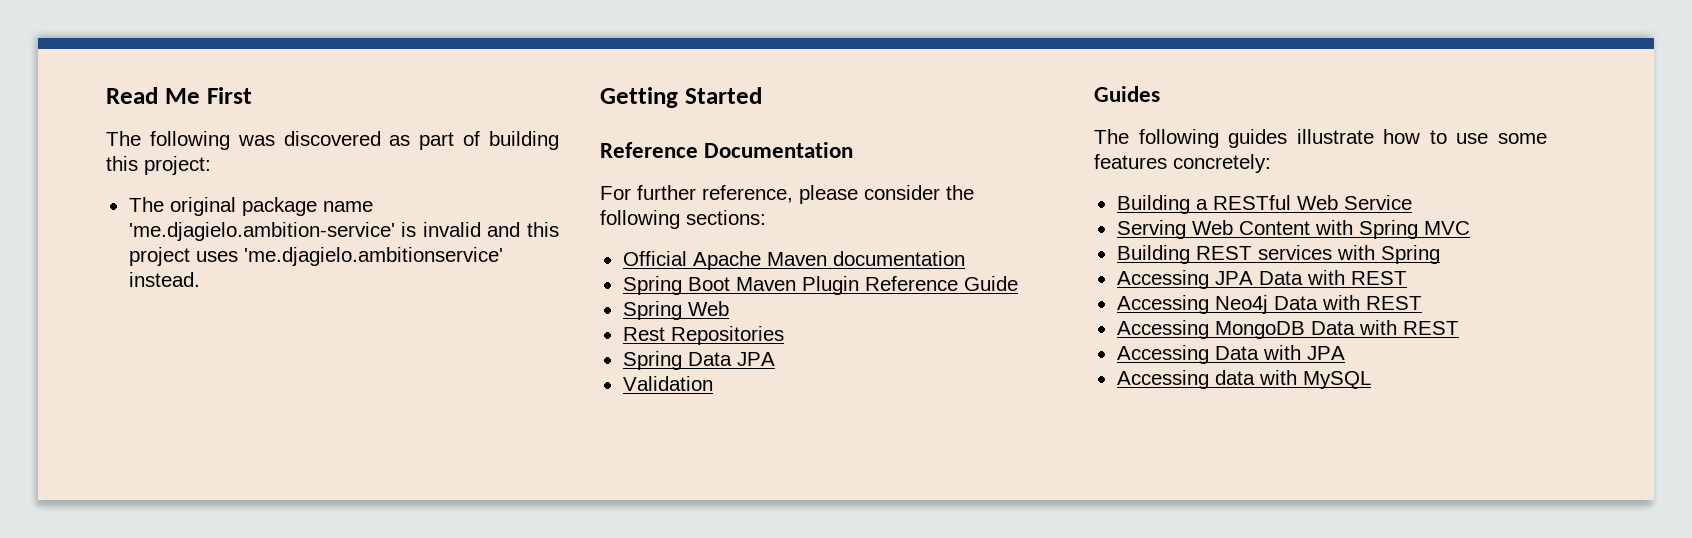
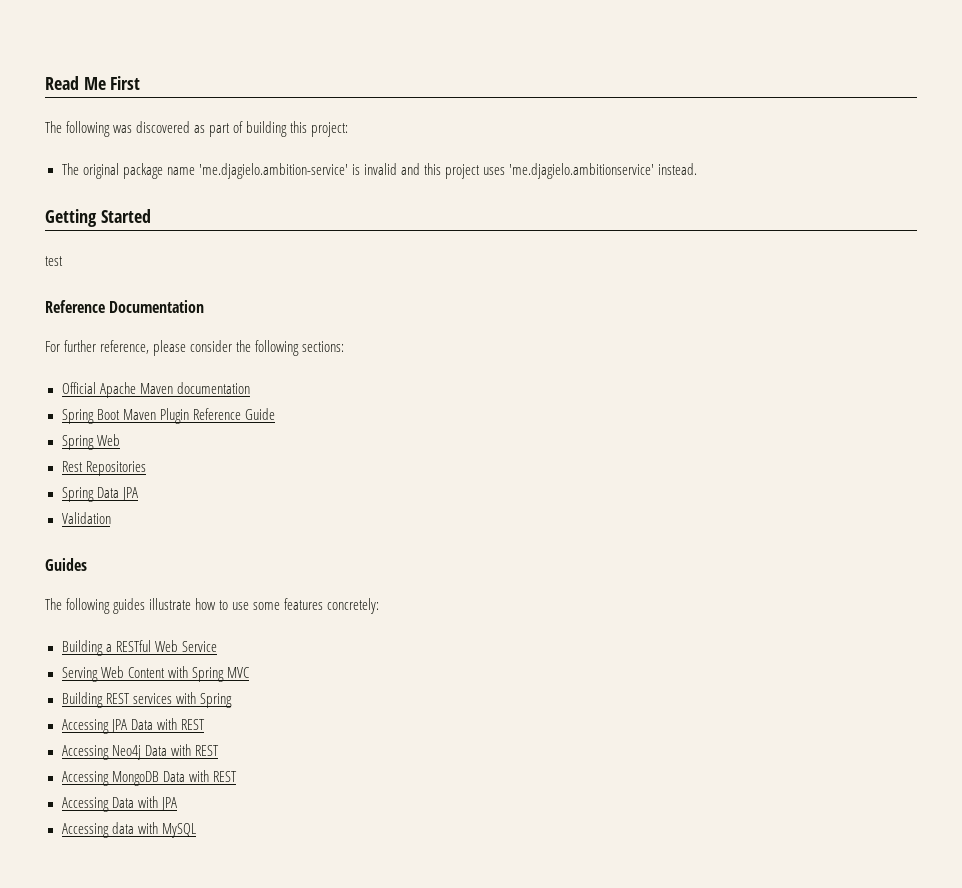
(762, 95) none -> [45,256,63,266] // test

